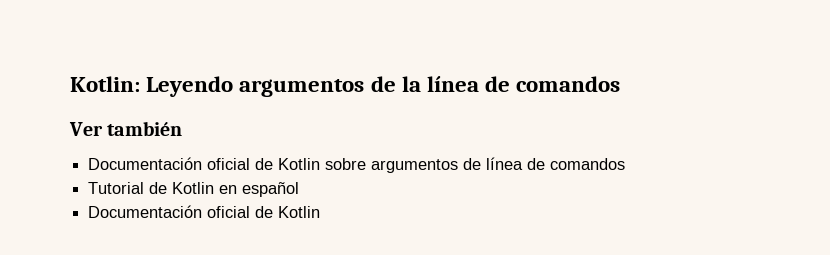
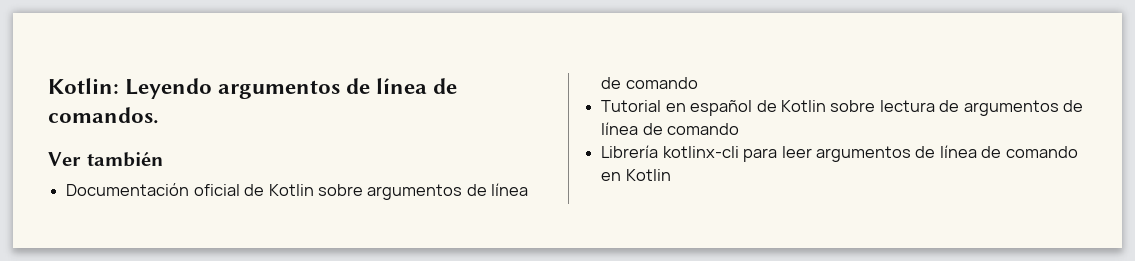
[401,76,621,92] la línea de comandos -> [376,78,458,94] [48,107,159,124] línea de comandos.
[550,158,626,170] comandos -> [625,77,698,89] comando
[149,182,300,197] [88,205,274,218] de Kotlin en español // Documentación oficial de -> [665,100,1084,116] [601,122,740,135] [601,145,1078,162] [601,172,622,181] en español de Kotlin sobre lectura de argumentos de línea de comando // Librería kotlinx-cli para leer argumentos de línea de comando en

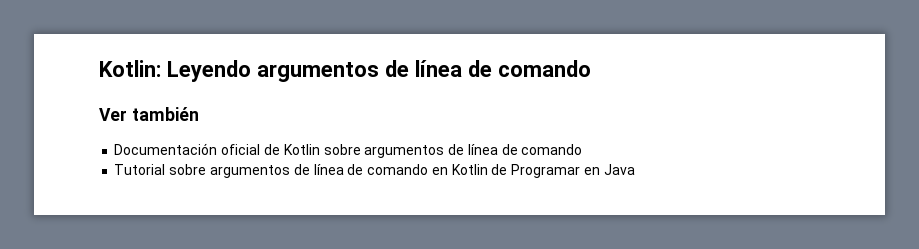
[48,107,159,124] comandos. -> [497,60,591,77] comando
[665,100,1084,116] [601,122,740,135] [601,145,812,162] en español de Kotlin sobre lectura de argumentos de línea de comando // Librería kotlinx-cli para leer -> [169,164,207,175] sobre
(671, 175) none -> [491,164,635,178] de Programar en Java

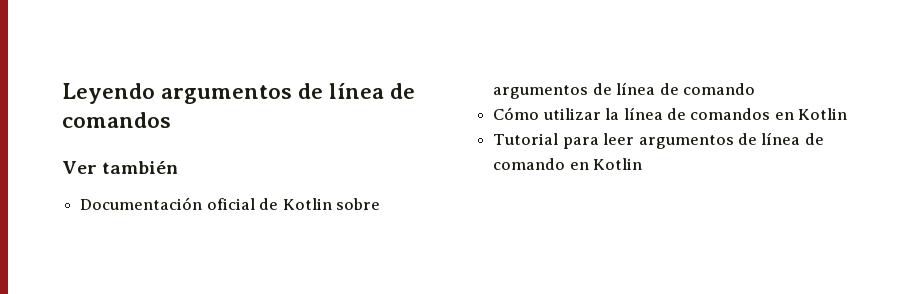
[99,60,161,77] Kotlin: -> (62, 93) none
[497,60,591,77] comando -> [62,112,171,128] comandos
(583, 149) none -> [493,107,848,120] // Cómo utilizar la línea de comandos en Kotlin
[169,164,207,175] sobre -> [562,133,635,149] para leer
[491,164,635,178] de Programar en Java -> (643, 164) none

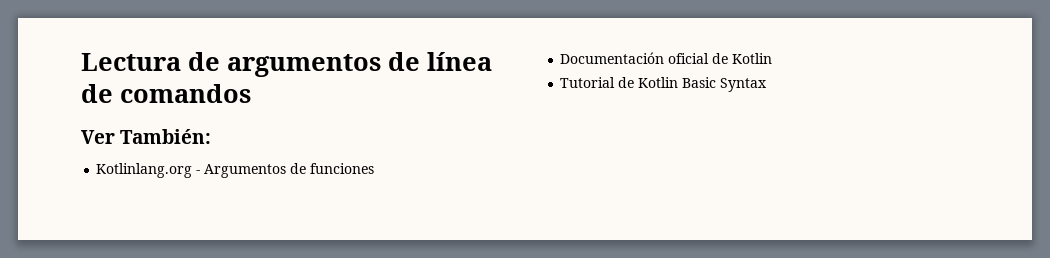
[62,83,155,104] Leyendo -> [81,52,220,71] Lectura de
[102,160,179,174] [80,197,380,210] [493,82,755,99] [493,107,848,120] [493,132,824,149] [493,158,643,170] también // Documentación oficial de Kotlin sobre argumentos de línea de comando // Cómo utilizar la línea de comandos en Kotlin // Tutorial para leer argumentos de línea de comando en Kotlin -> [120,129,212,144] [96,163,375,178] [560,52,773,64] [560,77,768,92] También: // Kotlinlang.org - Argumentos de funciones // Documentación oficial de Kotlin // Tutorial de Kotlin Basic Syntax

